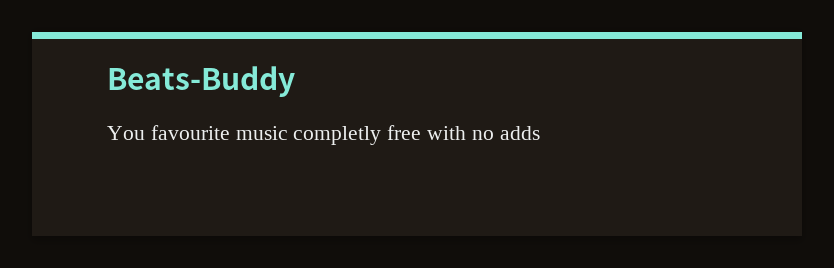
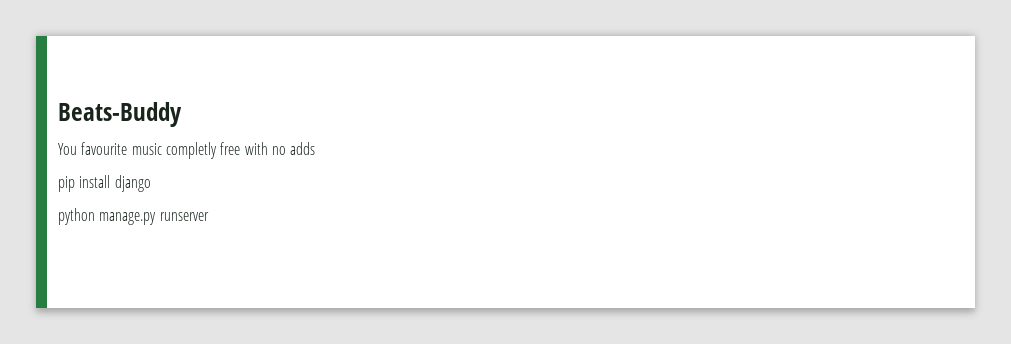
(540, 133) none -> [58,175,151,192] [58,208,209,225] // pip install django // python manage.py runserver

